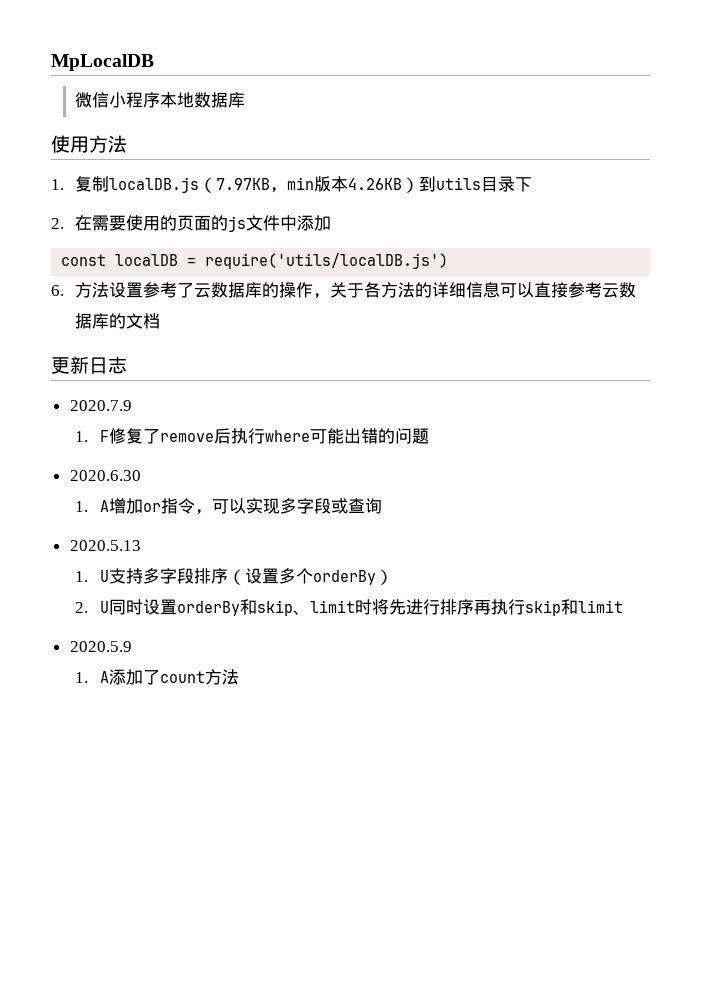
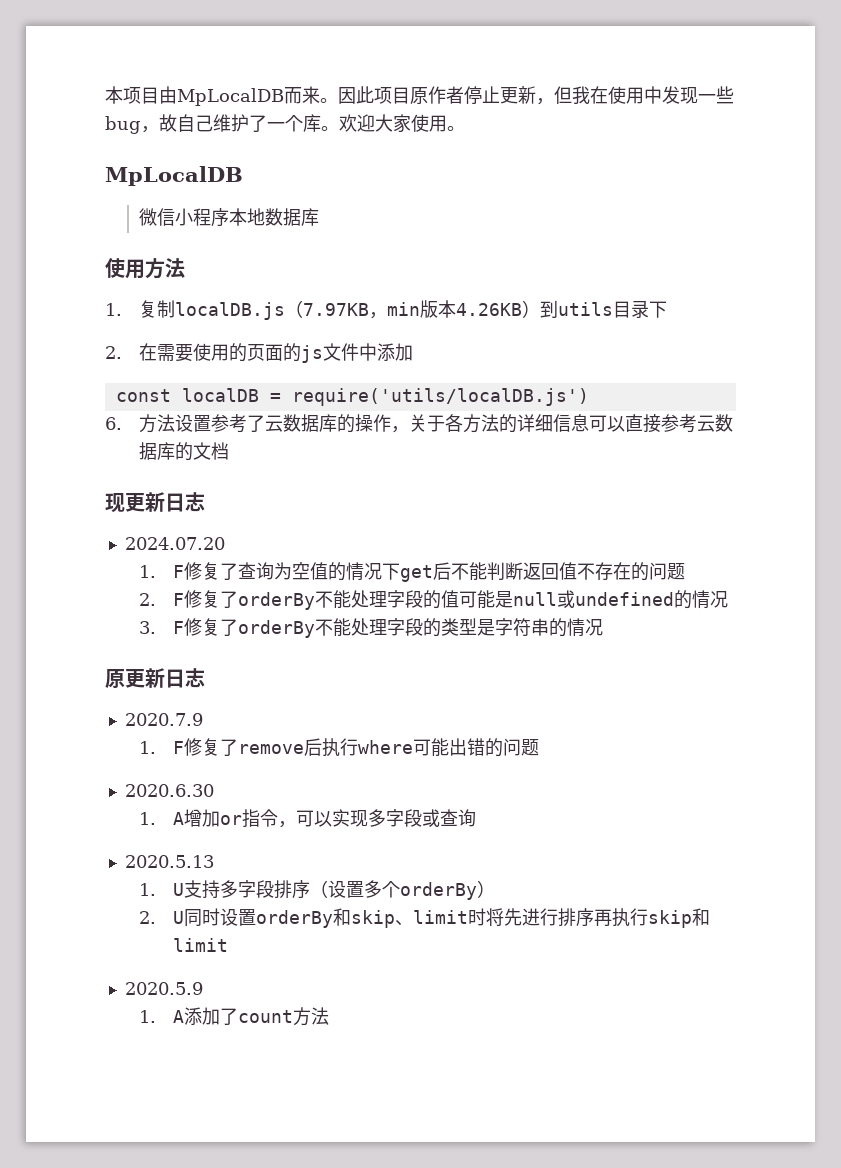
(51, 62) none -> [105,86,734,106] [105,114,465,134] 本项目由MpLocalDB而来。因此项目原作者停止更新，但我在使用中发现一些bug，故自己维护了一个库。欢迎大家使用。 //
(161, 321) none -> [105,492,205,513] [124,537,225,550] [139,562,686,582] [139,590,729,610] [139,618,604,638] [105,669,125,688] 现更新日志 // 2024.07.20 // 1. F修复了查询为空值的情况下get后不能判断返回值不存在的问题 // 2. F修复了orderBy不能处理字段的值可能是null或undefined的情况 // 3. F修复了orderBy不能处理字段的类型是字符串的情况 // 原

